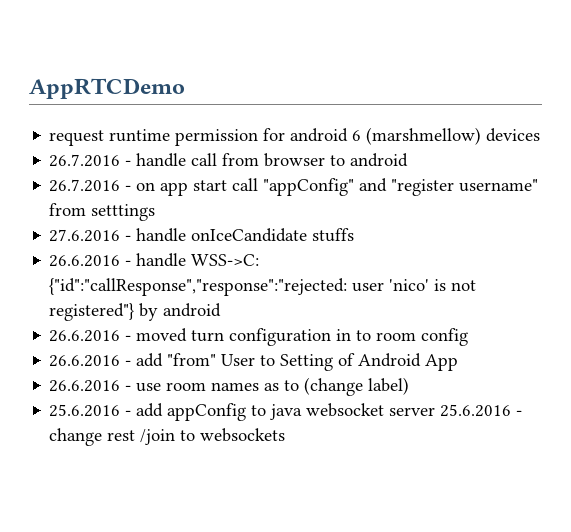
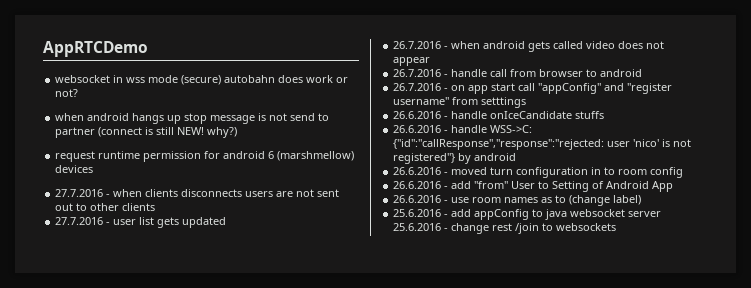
(185, 88) none -> [55,75,349,85] [55,89,79,97] [55,113,330,124] [55,127,238,138] // websocket in wss mode (secure) autobahn does work or not? // when android hangs up stop message is not send to partner (connect is still NEW! why?)
(541, 135) none -> [55,189,340,197] [55,203,156,211] [55,217,227,228] [393,41,665,52] [393,57,431,66] // 27.7.2016 - when clients disconnects users are not sent out to other clients // 27.7.2016 - user list gets updated // 26.7.2016 - when android gets called video does not appear
[49,229,121,242] 27.6.2016 -> [393,111,442,119] 26.6.2016

